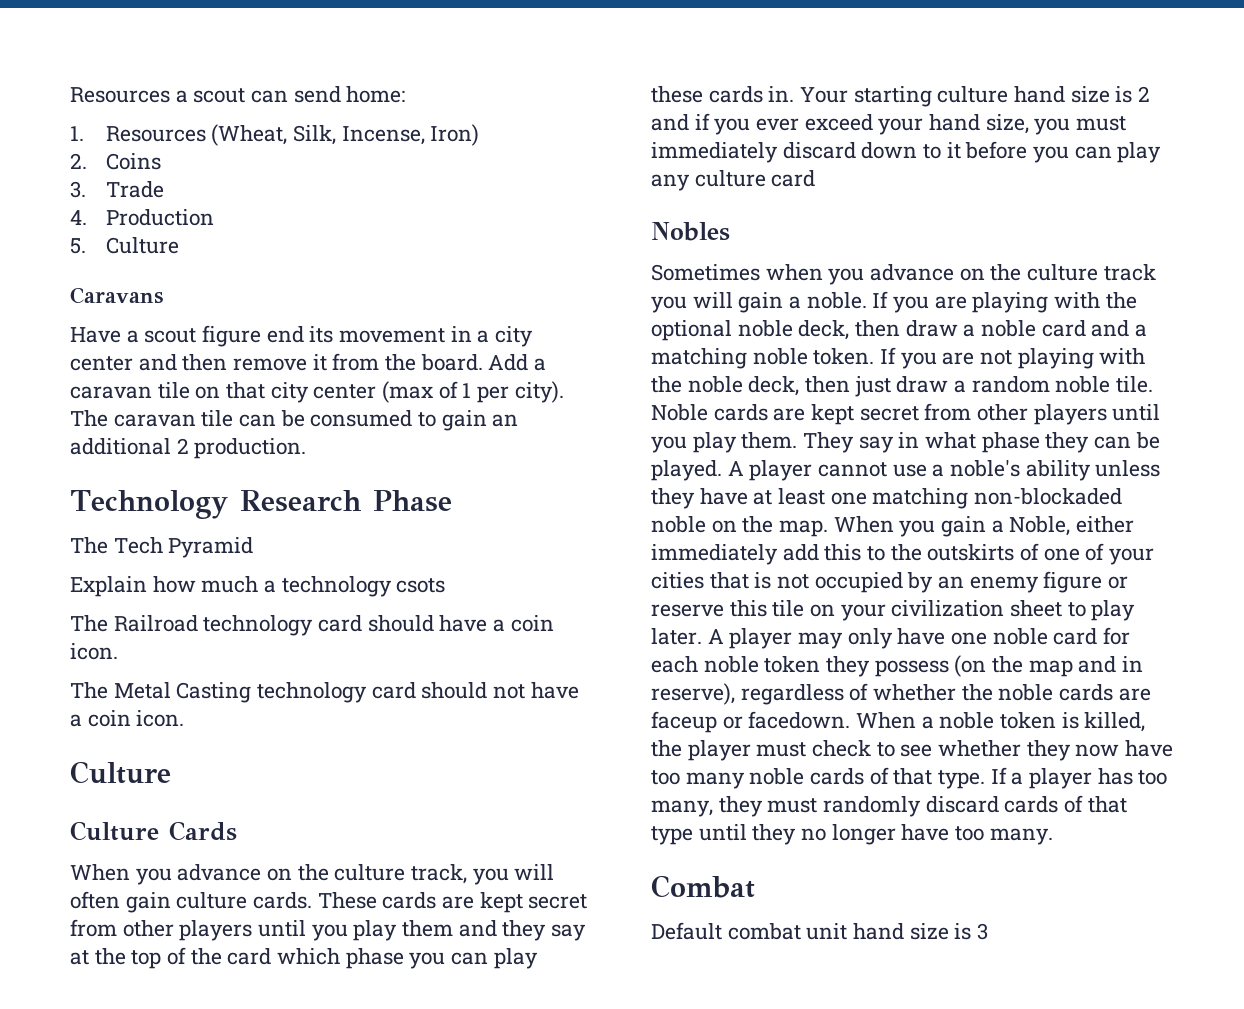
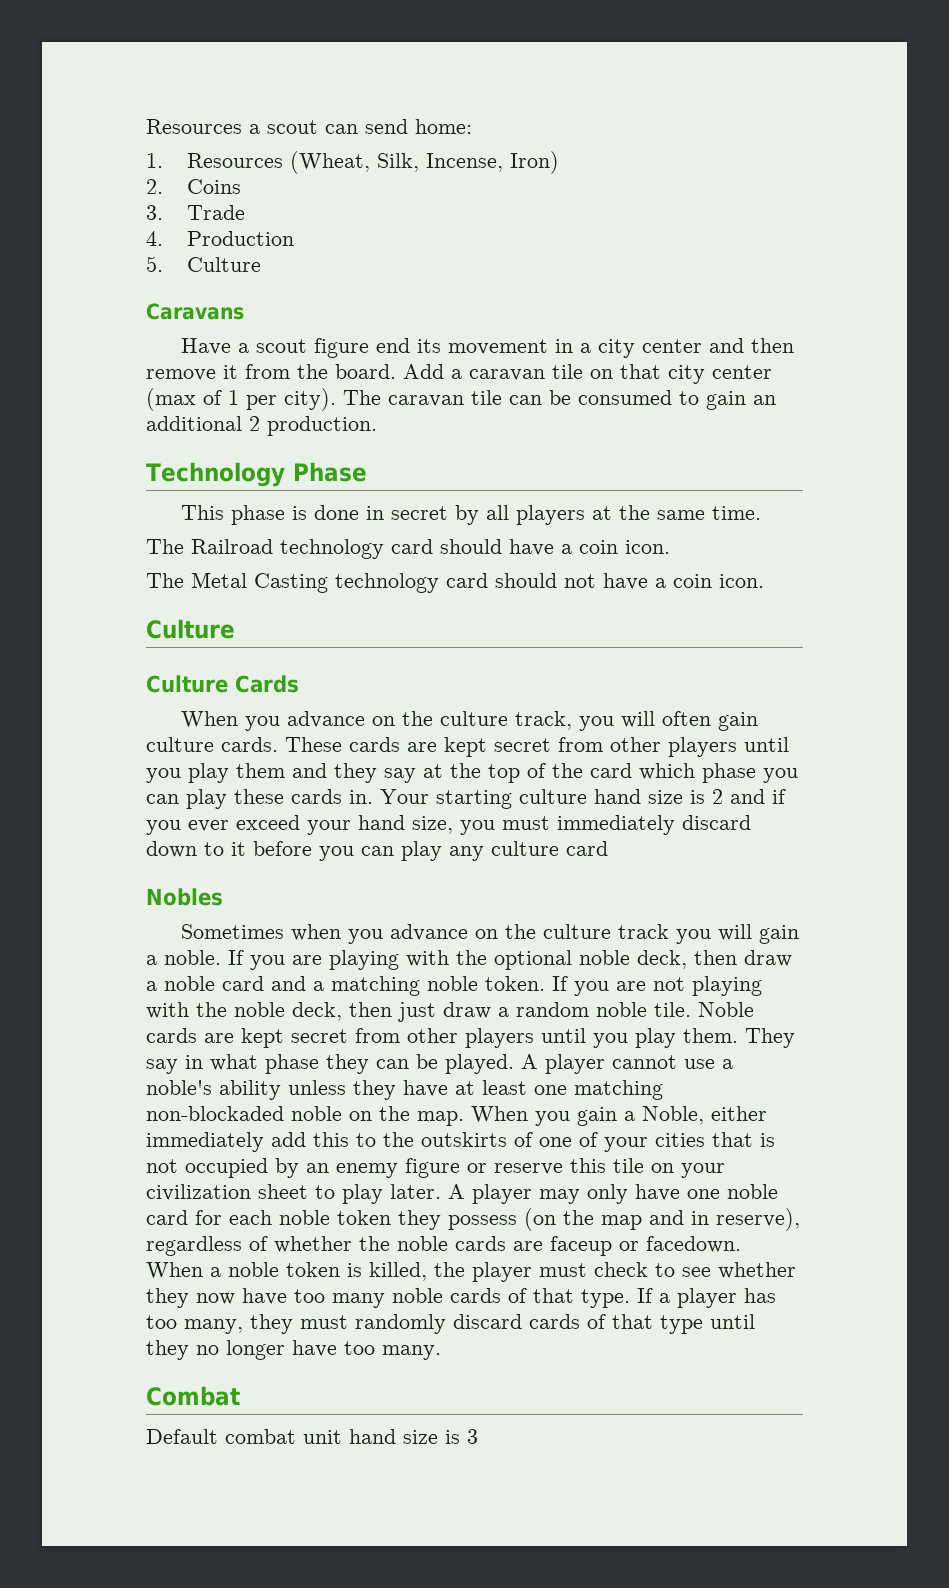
[239,490,361,512] Research -> (285, 474) none
[70,537,254,558] [70,576,446,597] The Tech Pyramid // Explain how much a technology csots -> [181,505,762,525] This phase is done in secret by all players at the same time.

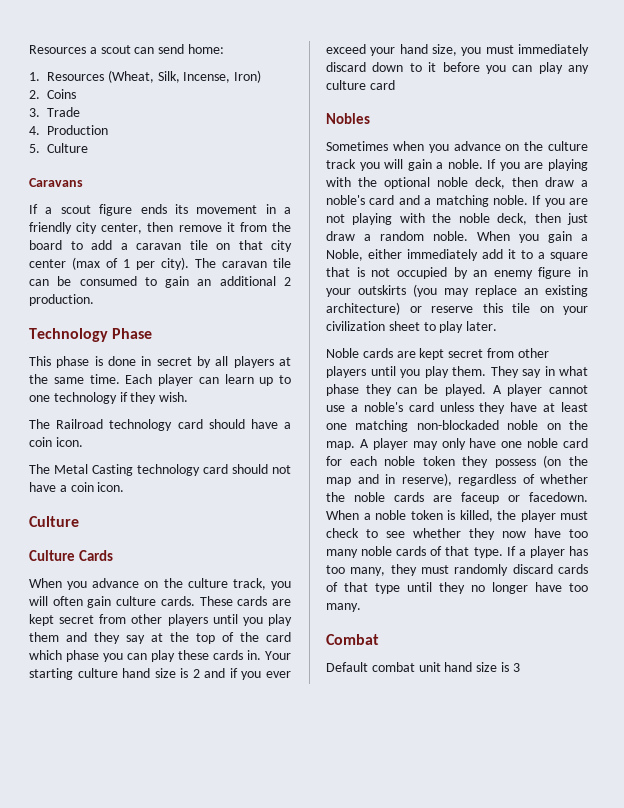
[181,338,232,355] Have -> [29,204,38,214] If
[376,338,411,353] end -> [140,204,167,214] ends
[598,338,745,358] city center and -> [29,222,143,234] friendly city center,
[335,364,444,379] board. Add -> [29,240,112,250] board to add
(762, 513) none -> [125,374,291,386] [29,392,189,404] Each player can learn up to one technology if they wish.
[164,976,215,991] noble -> [326,195,365,205] noble's
[427,976,545,991] noble token. -> [492,195,528,205] noble.
[596,1002,691,1017] noble tile. -> [433,231,588,243] [326,249,588,261] [326,267,588,279] [326,284,588,297] [326,302,588,315] [326,321,498,333] noble. When you gain a Noble, either immediately add it to a square that is not occupied by an enemy figure in your outskirts (you may replace an existing architecture) or reserve this tile on your civilization sheet to play later. //
[219,1080,281,1100] ability -> [408,402,434,412] card
[471,1106,767,1126] [146,1132,775,1152] [146,1158,725,1178] [146,1184,441,1204] When you gain a Noble, either immediately add this to the outskirts of one of your cities that is not occupied by an enemy figure or reserve this tile on your civilization sheet to play later. -> (355, 445) none

